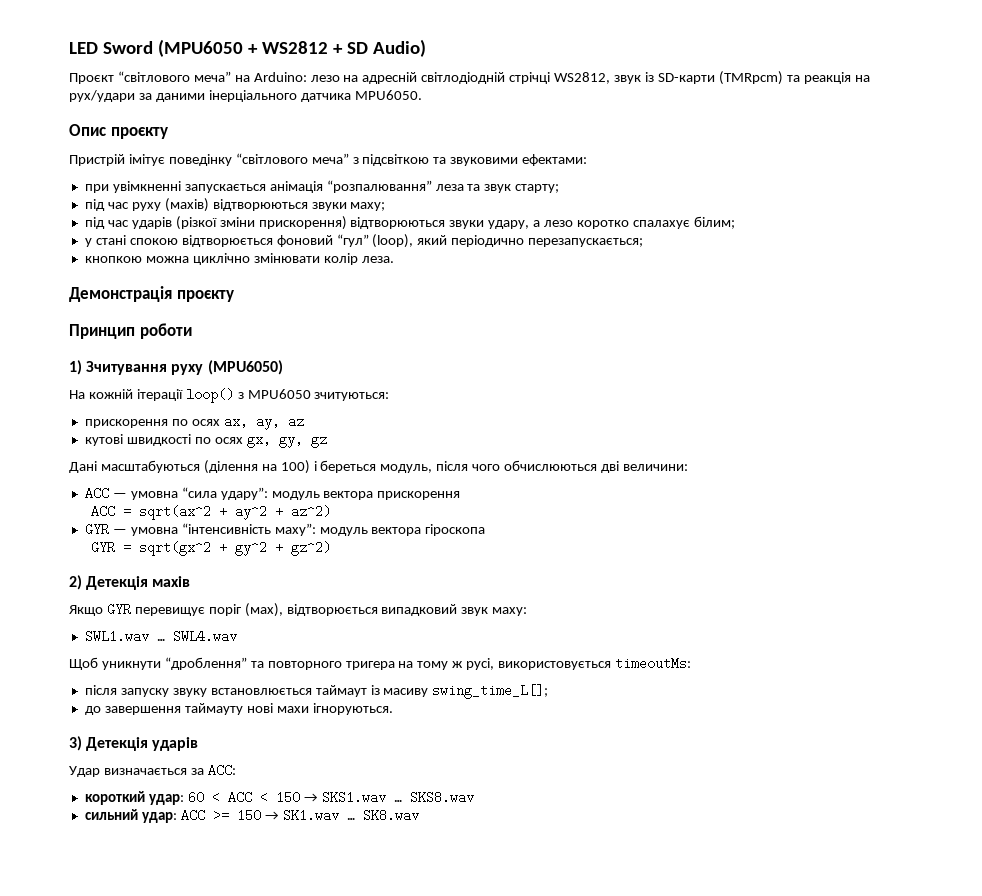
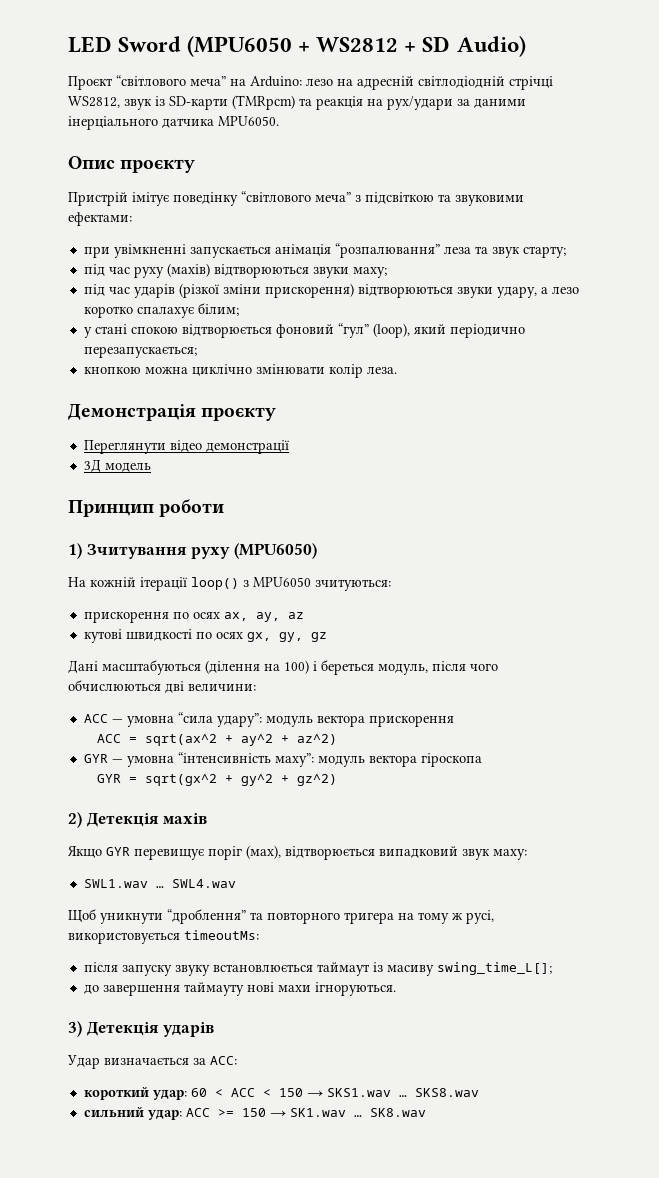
(234, 296) none -> [83,440,289,454] [83,459,151,473] // Переглянути відео демонстрації // 3Д модель

